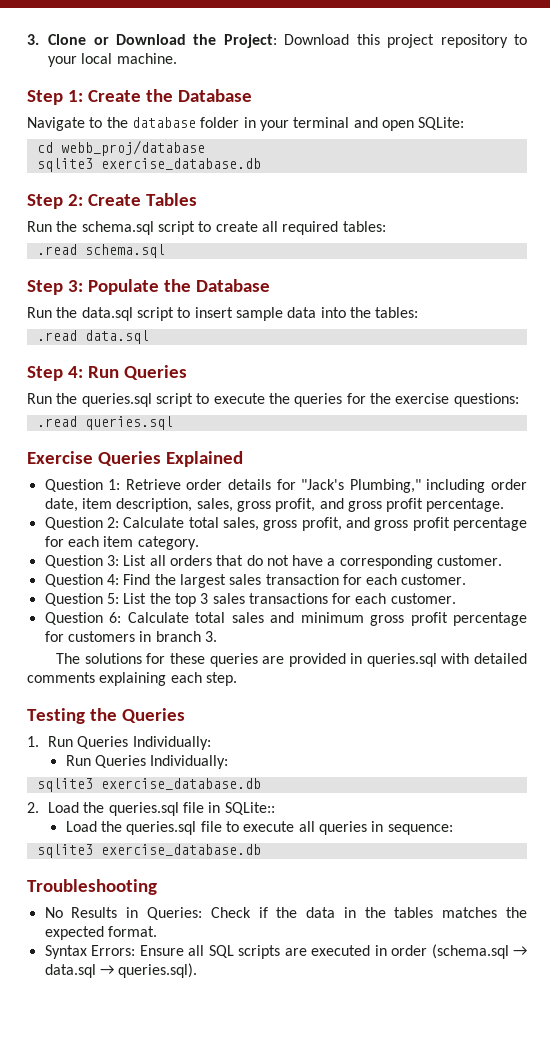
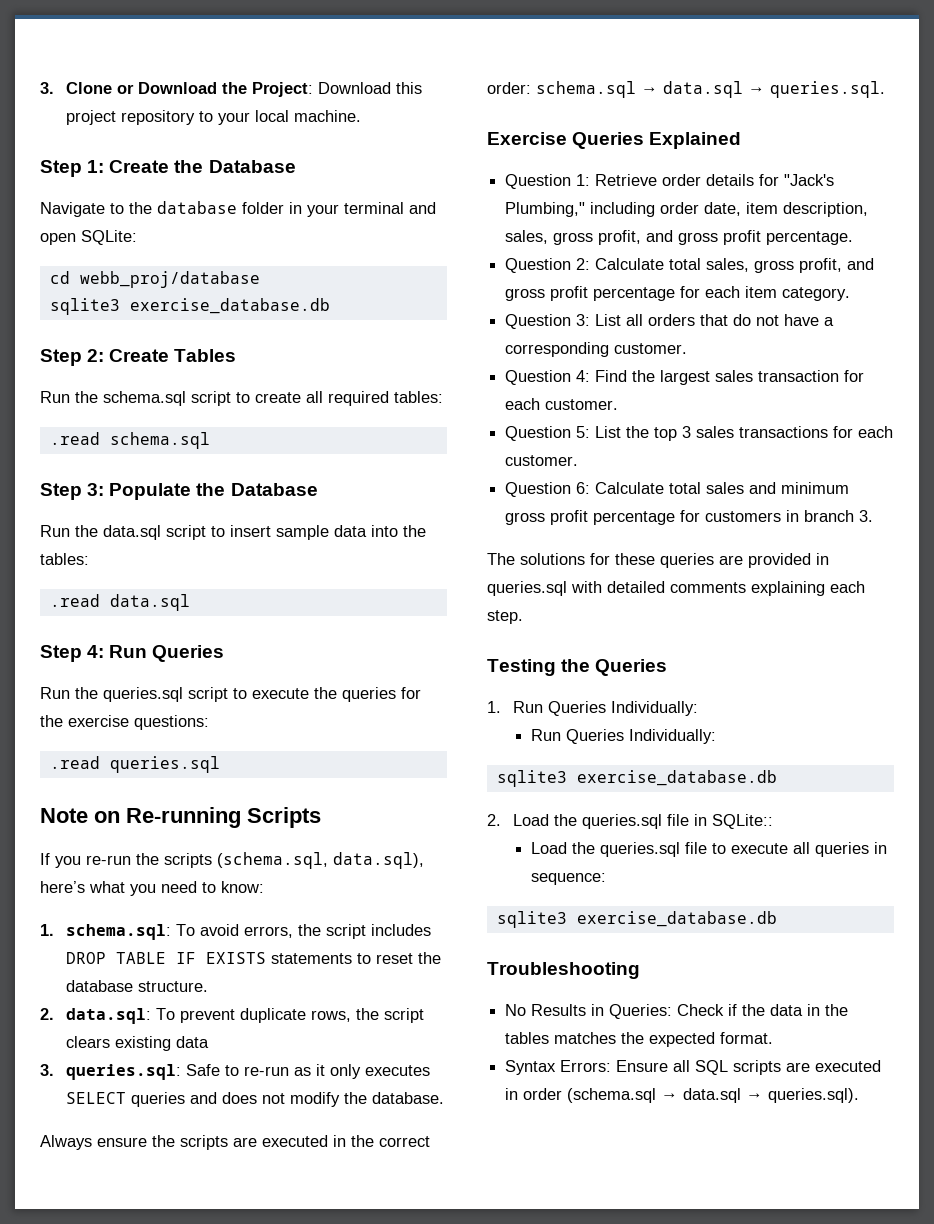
(173, 423) none -> [40,807,321,828] [40,852,424,869] [40,881,264,896] [40,924,431,940] [65,952,441,964] [65,980,208,992] [40,1008,424,1024] [65,1036,209,1051] [40,1064,430,1080] [65,1092,444,1107] [40,1135,430,1150] [487,81,885,98] // Note on Re-running Scripts // If you re-run the scripts (schema.sql, data.sql), here’s what you need to know: // 1. schema.sql: To avoid errors, the script includes DROP TABLE IF EXISTS statements to reset the database structure. // 2. data.sql: To prevent duplicate rows, the script clears existing data // 3. queries.sql: Safe to re-run as it only executes SELECT queries and does not modify the database. // Always ensure the scripts are executed in the correct order: schema.sql → data.sql → queries.sql.

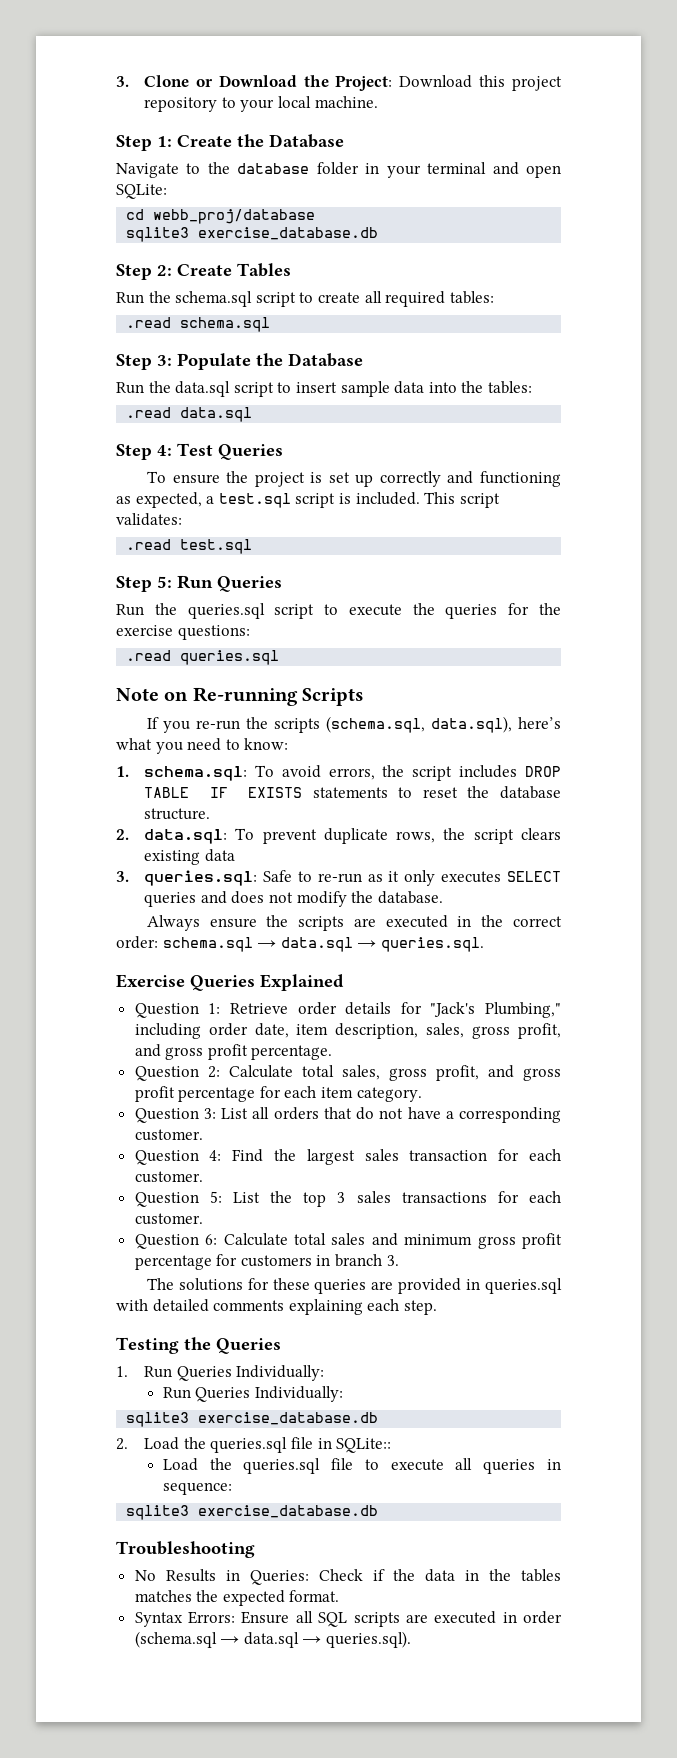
(105, 651) none -> [177,443,283,460] [146,471,561,487] [116,492,500,508] [116,513,182,526] [126,539,253,554] [116,576,172,592] Test Queries // To ensure the project is set up correctly and functioning as expected, a test.sql script is included. This script validates: // .read test.sql // Step 5:

